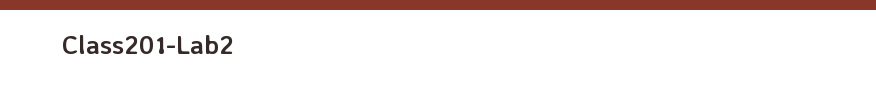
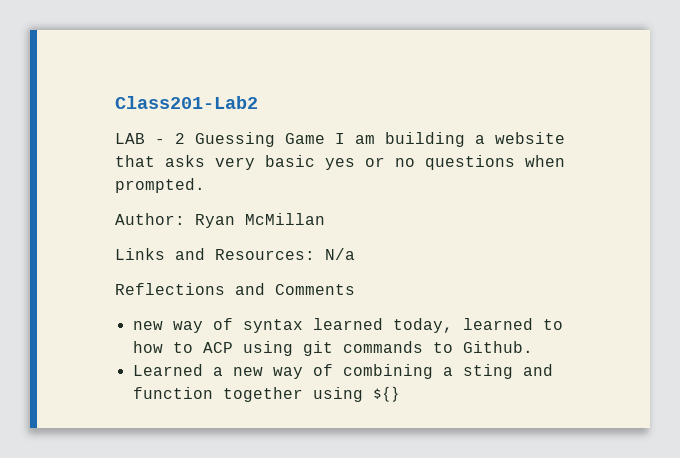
(234, 44) none -> [115,132,565,147] [115,155,565,170] [115,178,205,193] [115,213,325,228] [115,248,355,260] [115,283,355,295] [132,318,563,333] [132,341,533,356] [132,364,553,379] [132,386,400,402] // LAB - 2 Guessing Game I am building a website that asks very basic yes or no questions when prompted. // Author: Ryan McMillan // Links and Resources: N/a // Reflections and Comments // new way of syntax learned today, learned to how to ACP using git commands to Github. // Learned a new way of combining a sting and function together using ${}

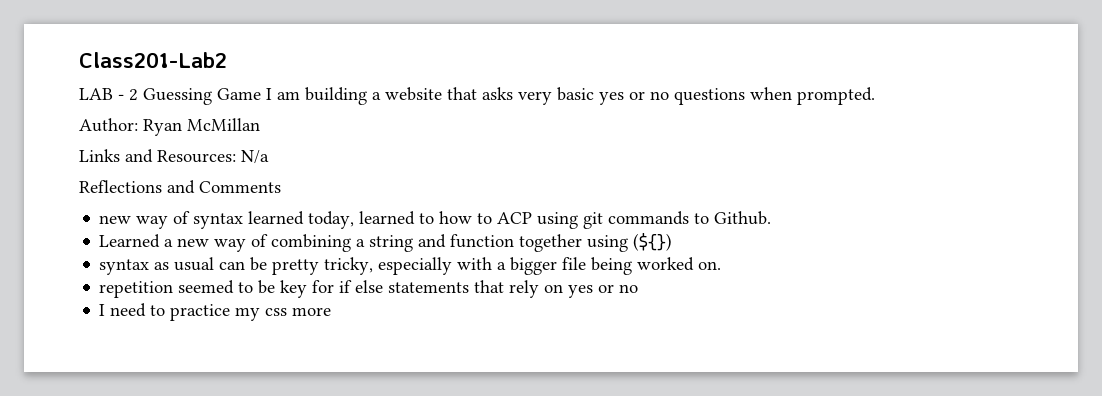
[462,364,513,379] sting -> [369,235,414,252] string
[372,386,400,402] ${} -> [633,233,673,251] [99,257,722,275] [99,280,639,298] [99,303,332,321] (${}) // syntax as usual can be pretty tricky, especially with a bigger file being worked on. // repetition seemed to be key for if else statements that rely on yes or no // I need to practice my css more

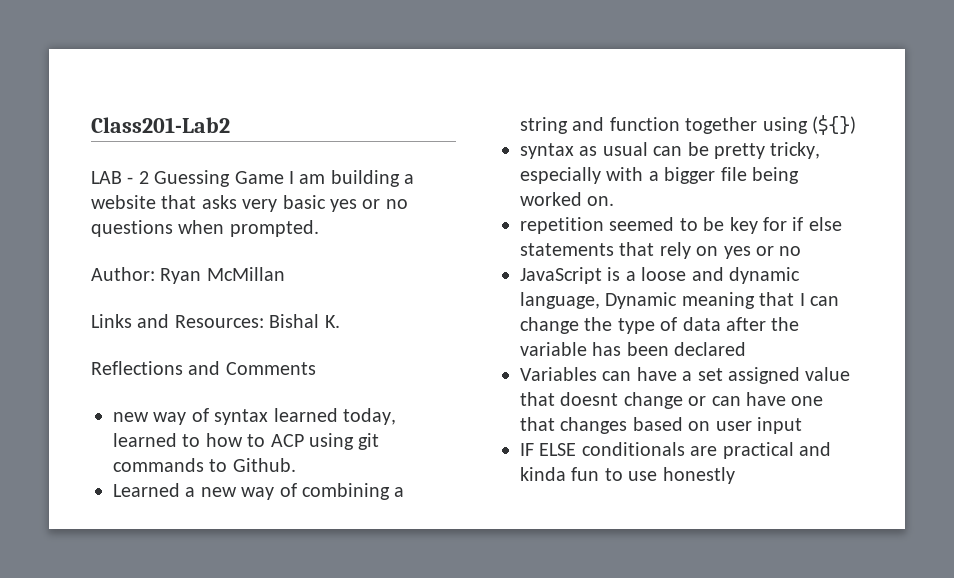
[241,150,269,164] N/a -> [269,314,340,328] Bishal K.
[99,303,332,321] I need to practice my css more -> [520,267,800,284] [520,292,839,309] [520,317,800,334] [520,342,747,356] [520,367,851,384] [520,392,824,409] [520,417,802,434] [520,442,831,459] [520,467,735,484] JavaScript is a loose and dynamic language, Dynamic meaning that I can change the type of data after the variable has been declared // Variables can have a set assigned value that doesnt change or can have one that changes based on user input // IF ELSE conditionals are practical and kinda fun to use honestly

